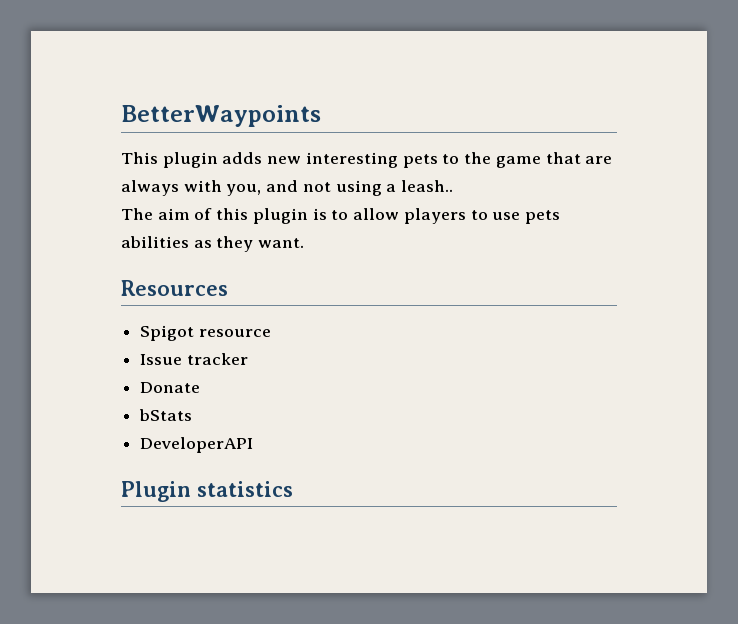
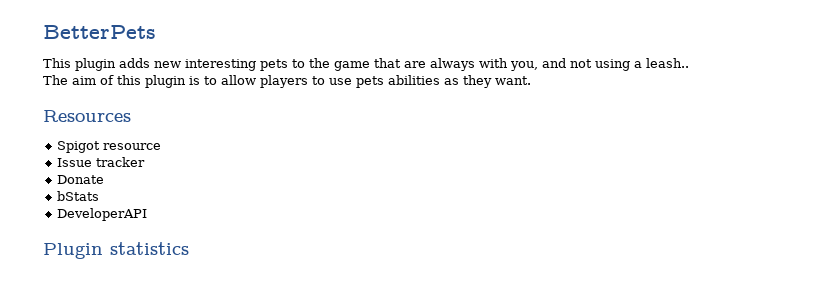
[121,105,321,127] BetterWaypoints -> [43,25,156,39] BetterPets

